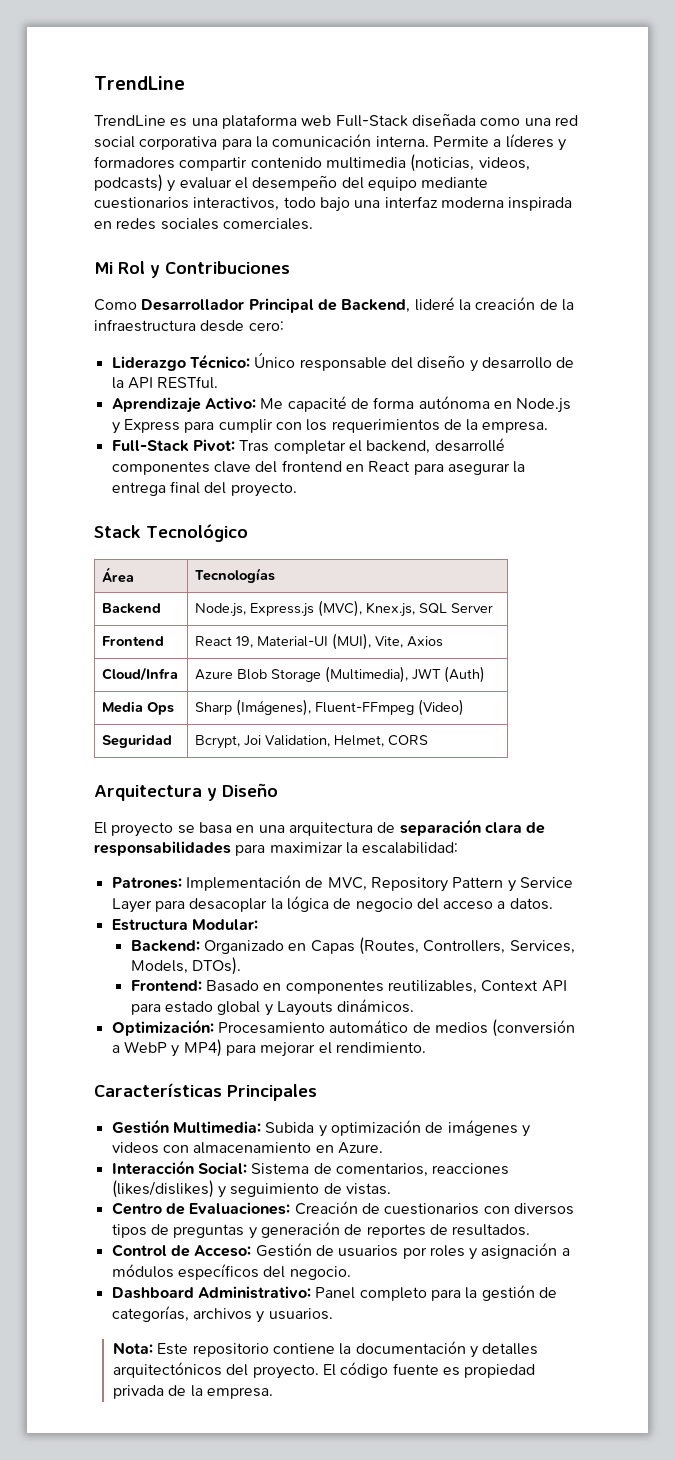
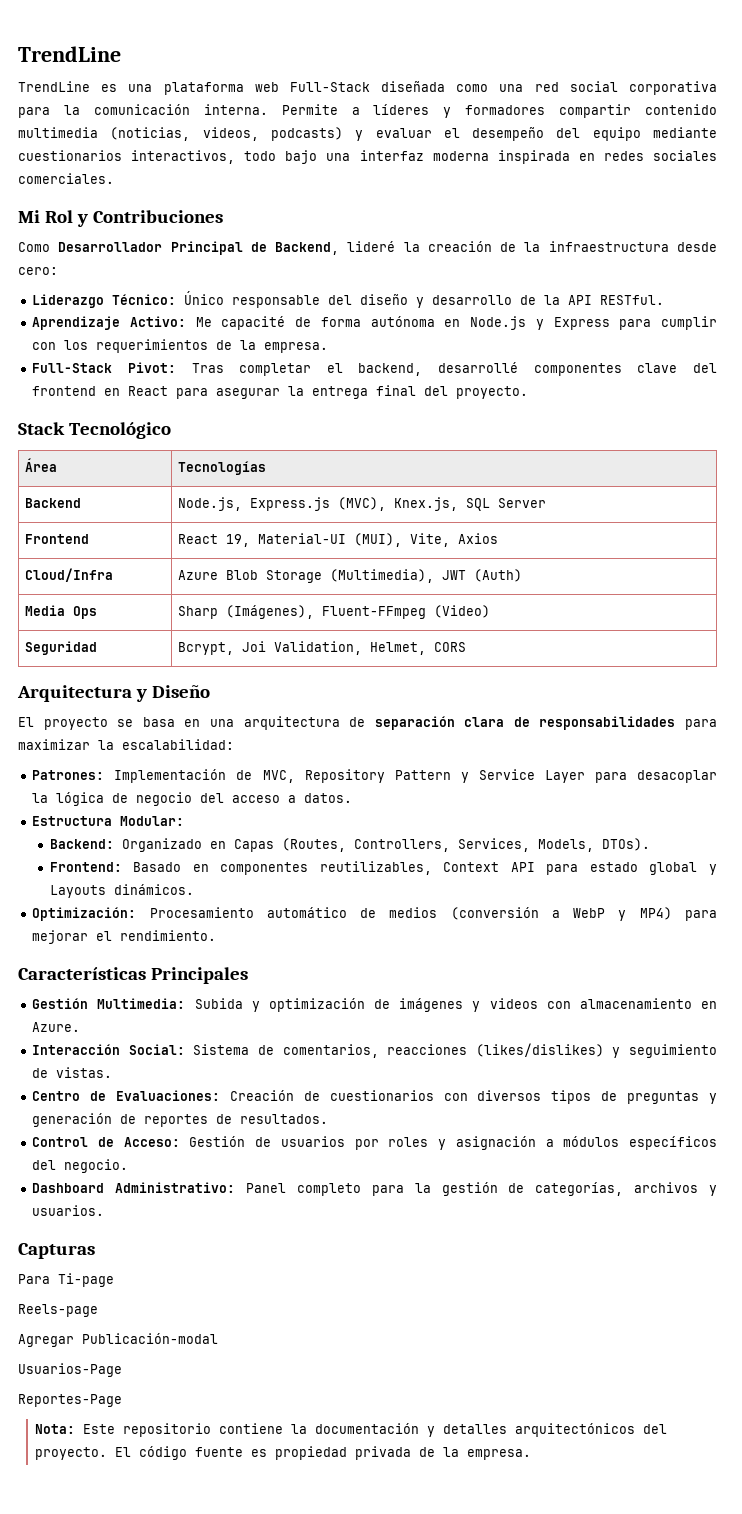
(333, 1314) none -> [18,1243,95,1259] [18,1273,114,1287] [18,1304,98,1317] [18,1333,218,1347] [18,1363,122,1377] [18,1394,122,1407] // Capturas // Para Ti-page // Reels-page // Agregar Publicación-modal // Usuarios-Page // Reportes-Page

